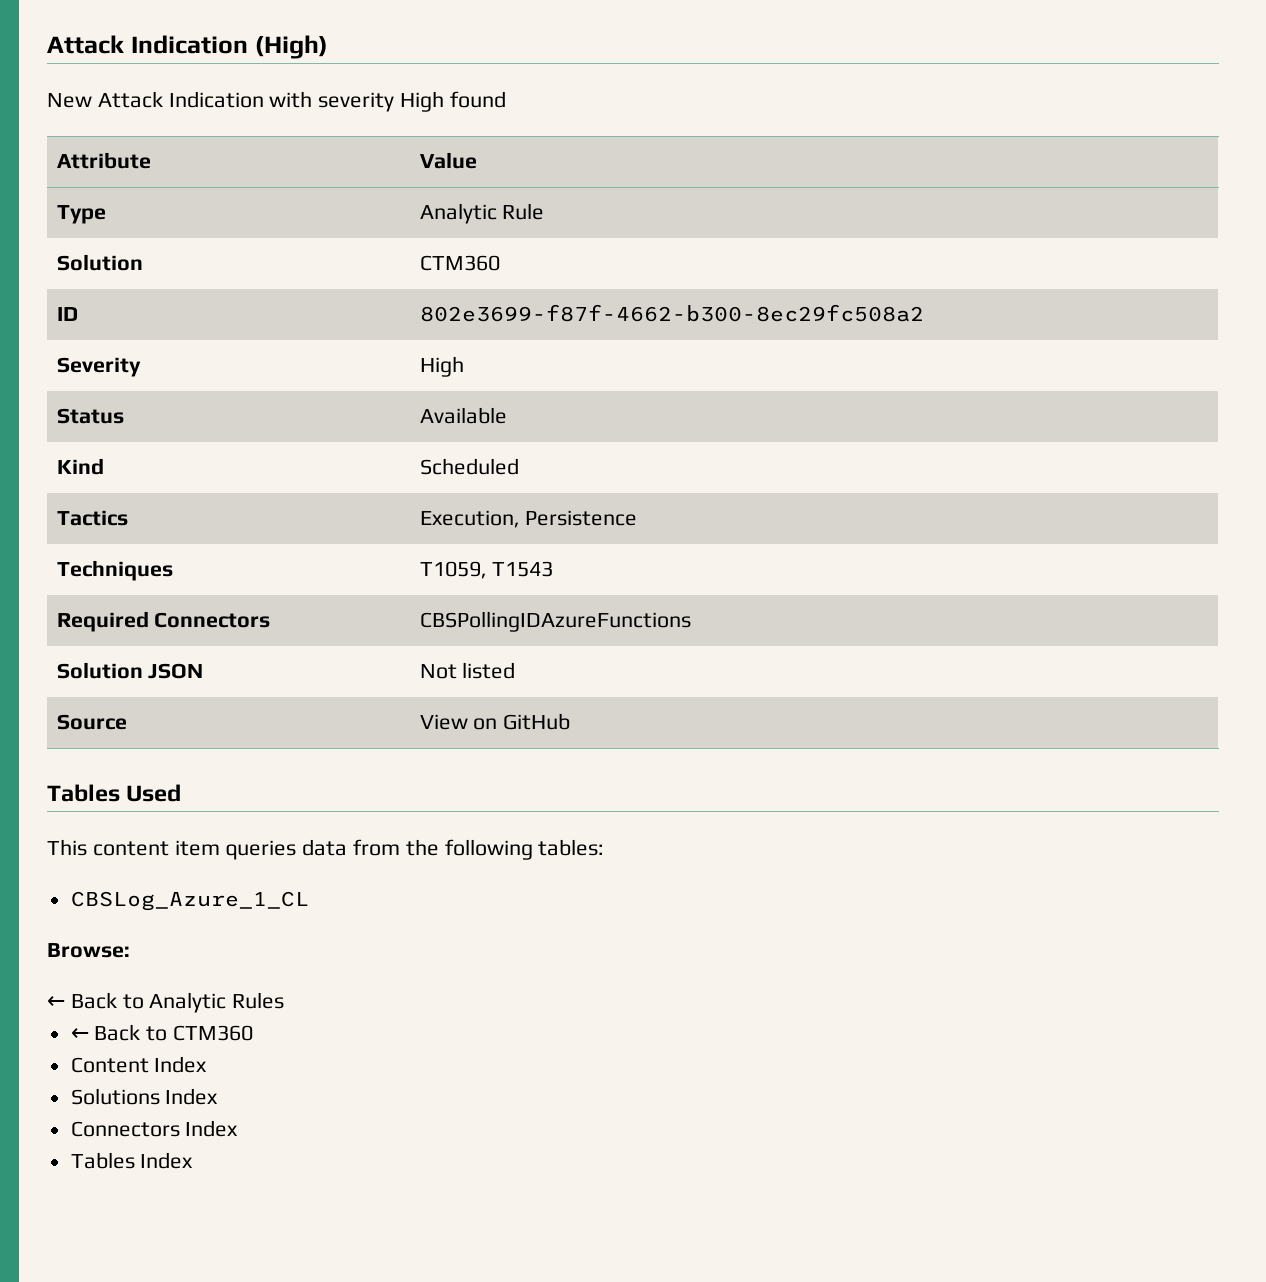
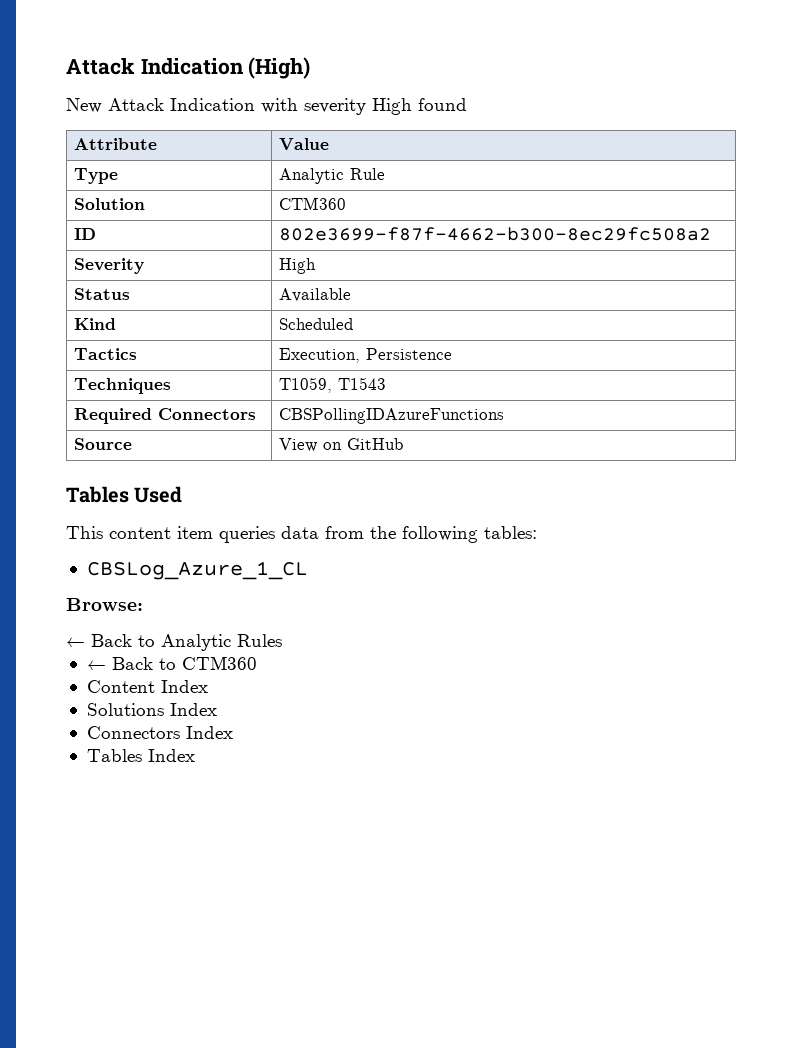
[56,662,204,679] [419,662,516,679] // Solution JSON | Not listed -> (504, 416) none

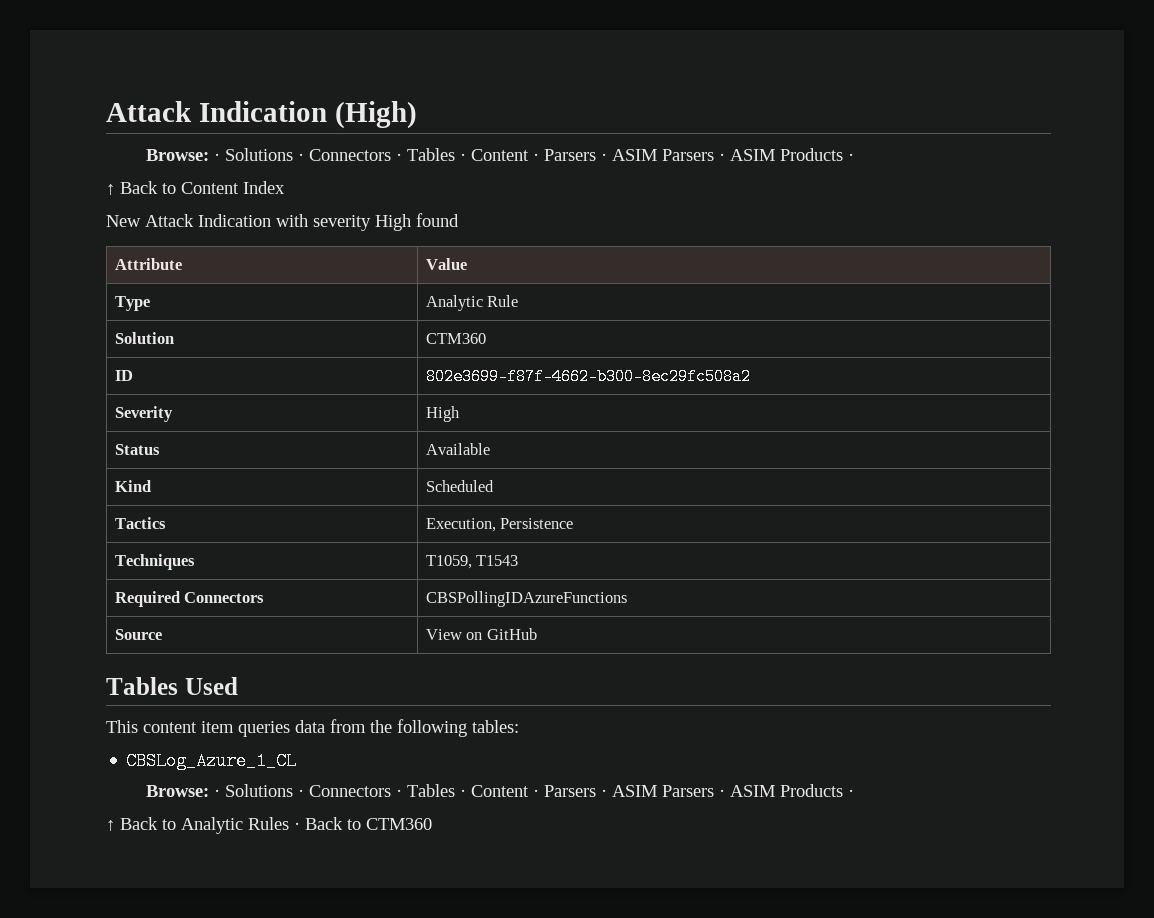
(311, 68) none -> [146,148,855,161] [106,181,285,195] // Browse: · Solutions · Connectors · Tables · Content · Parsers · ASIM Parsers · ASIM Products · // ↑ Back to Content Index
[66,637,85,647] // ← -> [214,784,855,797] [106,820,115,831] · Solutions · Connectors · Tables · Content · Parsers · ASIM Parsers · ASIM Products · // ↑
[86,660,106,670] // ← -> [294,822,300,830] ·
[86,680,208,693] [86,703,217,716] [86,726,233,739] [86,749,195,762] // Content Index // Solutions Index // Connectors Index // Tables Index -> (432, 824) none

